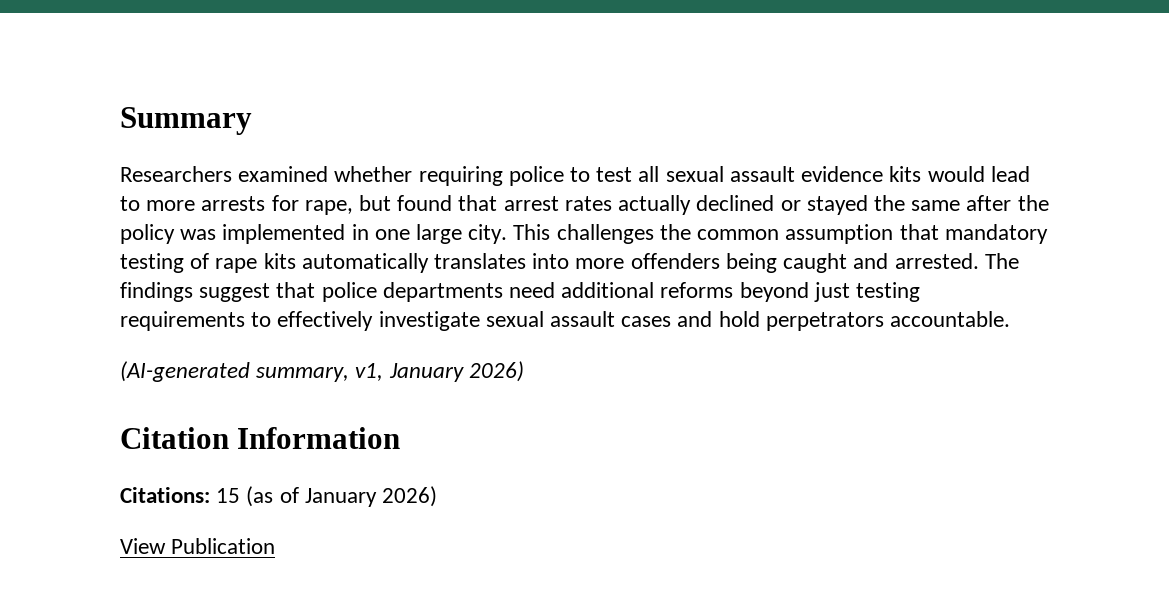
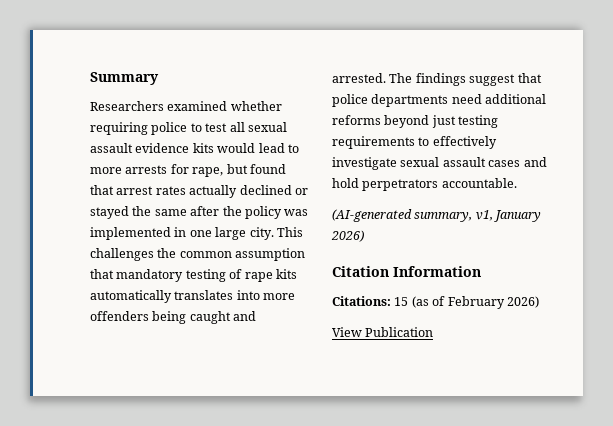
[304,488,377,507] January -> [447,296,505,309] February

